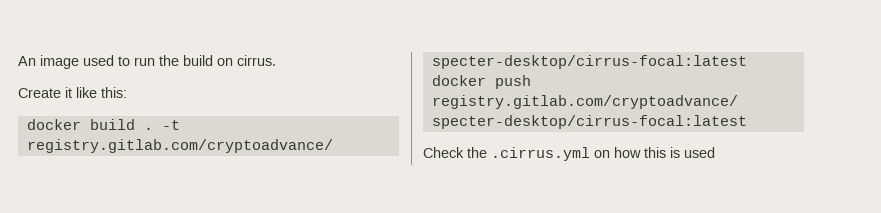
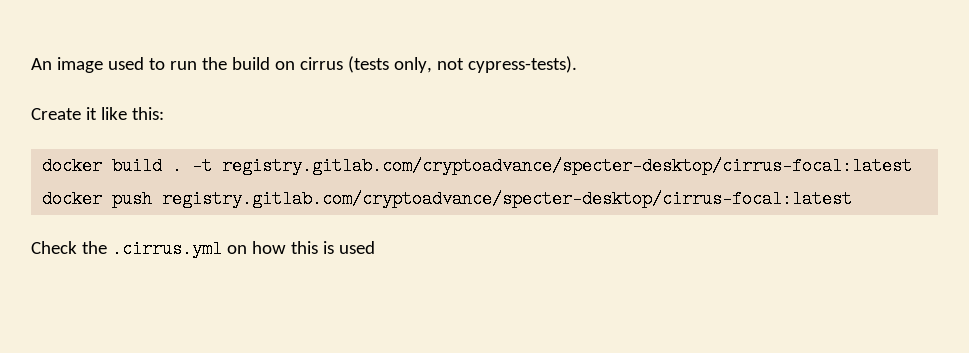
[237,55,276,66] cirrus. -> [299,56,577,73] cirrus (tests only, not cypress-tests).

